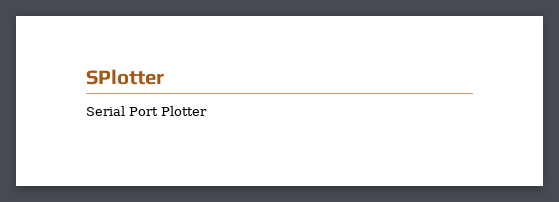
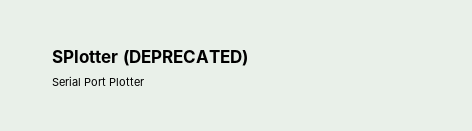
(164, 77) none -> [122,50,248,66] (DEPRECATED)

